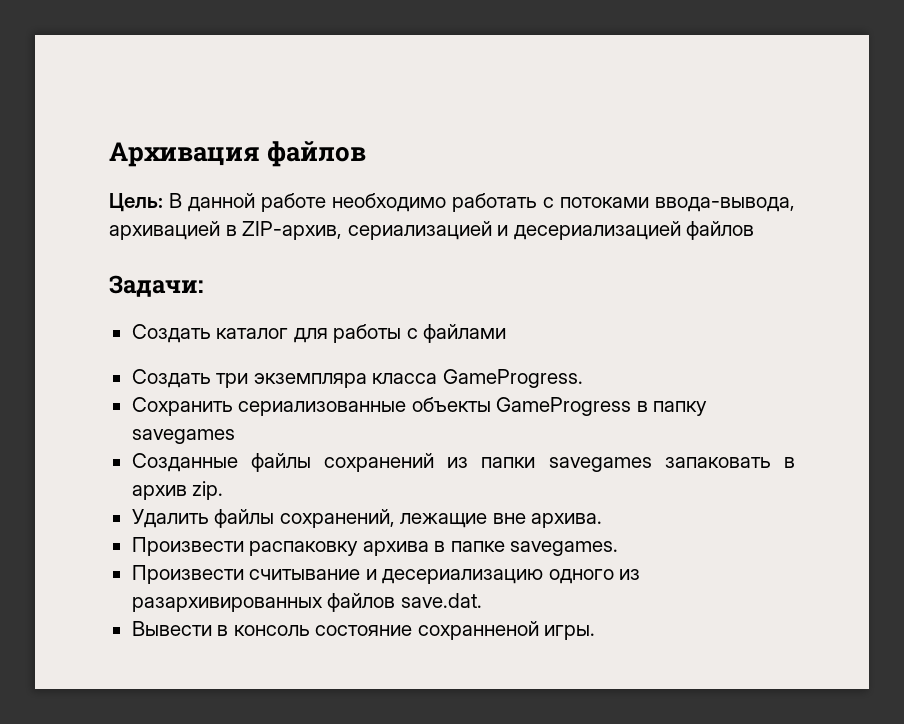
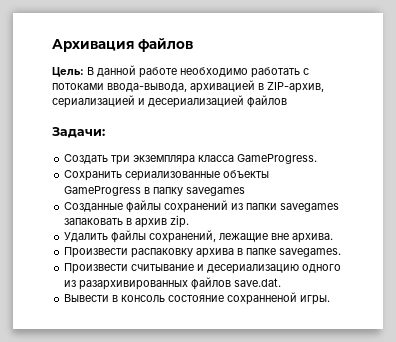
[131,324,507,343] // Создать каталог для работы с файлами -> (105, 132) none

